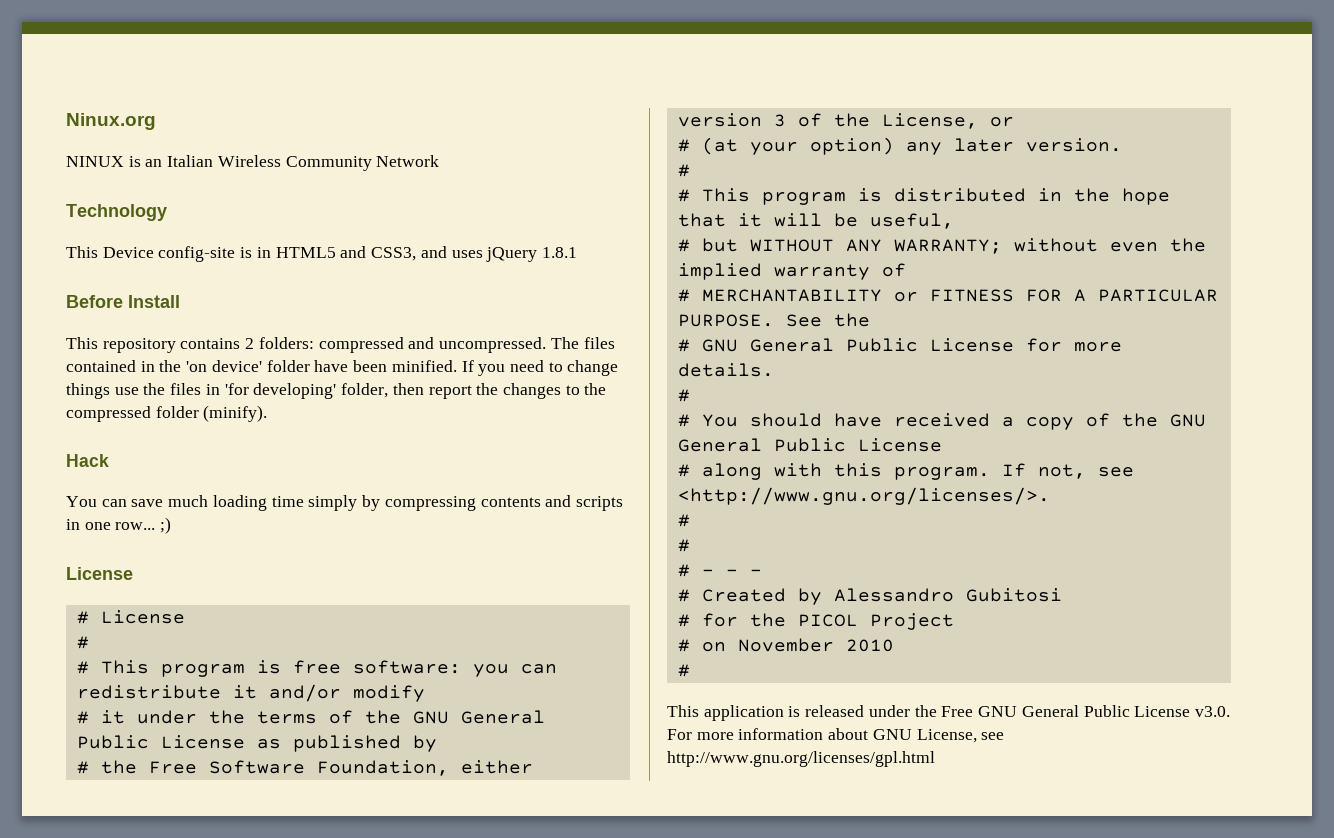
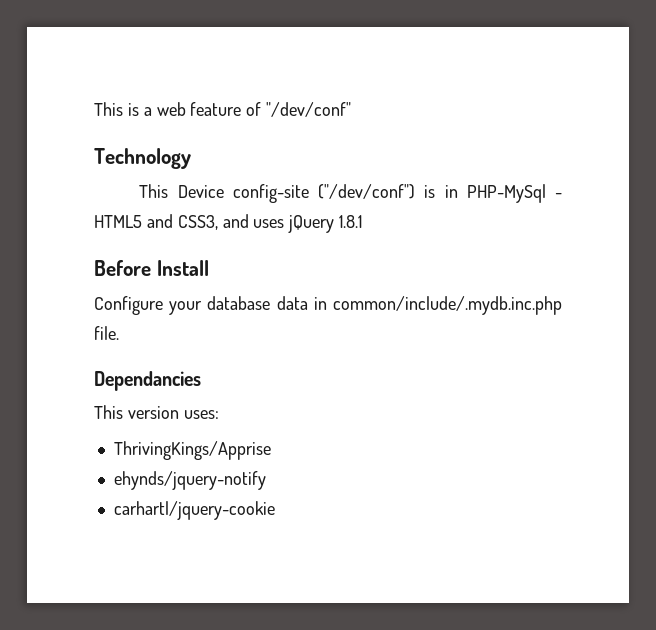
[66,113,156,130] [66,155,440,171] Ninux.org // NINUX is an Italian Wireless Community Network -> [94,102,352,117] This is a web feature of "/dev/conf"
(236, 254) none -> [318,184,416,199] ("/dev/conf")
(271, 252) none -> [466,184,563,203] PHP-MySql -
[66,337,615,353] [66,360,619,376] [66,383,607,399] [66,405,268,422] [66,454,109,467] [66,495,623,511] [66,517,172,534] [66,567,133,580] [76,610,185,624] [76,636,89,649] [76,660,557,677] [76,684,425,702] [76,710,545,724] [76,735,437,752] [76,760,533,776] [677,113,1014,129] [677,137,1122,155] [677,164,690,177] [677,188,1170,205] [677,213,954,229] [677,238,1206,254] [677,263,906,280] [677,289,1218,302] [677,313,870,327] [677,338,1122,352] [677,363,774,377] [677,389,690,402] [677,413,1206,430] [677,438,942,452] [677,463,1134,480] [677,487,1050,505] [677,514,690,527] [677,539,690,552] [677,564,762,577] [677,588,1062,605] [677,613,954,630] [677,638,894,652] [677,664,690,677] [667,705,1230,721] [667,728,1005,743] [667,751,935,767] This repository contains 2 folders: compressed and uncompressed. The files contained in the 'on device' folder have been minified. If you need to change things use the files in 'for developing' folder, then report the changes to the compressed folder (minify). // Hack // You can save much loading time simply by compressing contents and scripts in one row... ;) // License // # License // # // # This program is free software: you can redistribute it and/or modify // # it under the terms of the GNU General Public License as published by // # the Free Software Foundation, either version 3 of the License, or // # (at your option) any later version. // # // # This program is distributed in the hope that it will be useful, // # but WITHOUT ANY WARRANTY; without even the implied warranty of // # MERCHANTABILITY or FITNESS FOR A PARTICULAR PURPOSE. See the // # GNU General Public License for more details. // # // # You should have received a copy of the GNU General Public License // # along with this program. If not, see <http://www.gnu.org/licenses/>. // # // # // # - - - // # Created by Alessandro Gubitosi // # for the PICOL Project // # on November 2010 // # // This application is released under the Free GNU General Public License v3.0. For more information about GNU License, see http://www.gnu.org/licenses/gpl.html -> [94,296,562,315] [94,326,119,340] [94,371,201,391] [94,405,219,419] [113,441,271,460] [113,471,266,490] [113,501,275,520] Configure your database data in common/include/.mydb.inc.php file. // Dependancies // This version uses: // ThrivingKings/Apprise // ehynds/jquery-notify // carhartl/jquery-cookie

